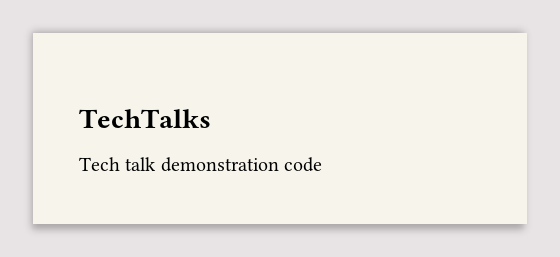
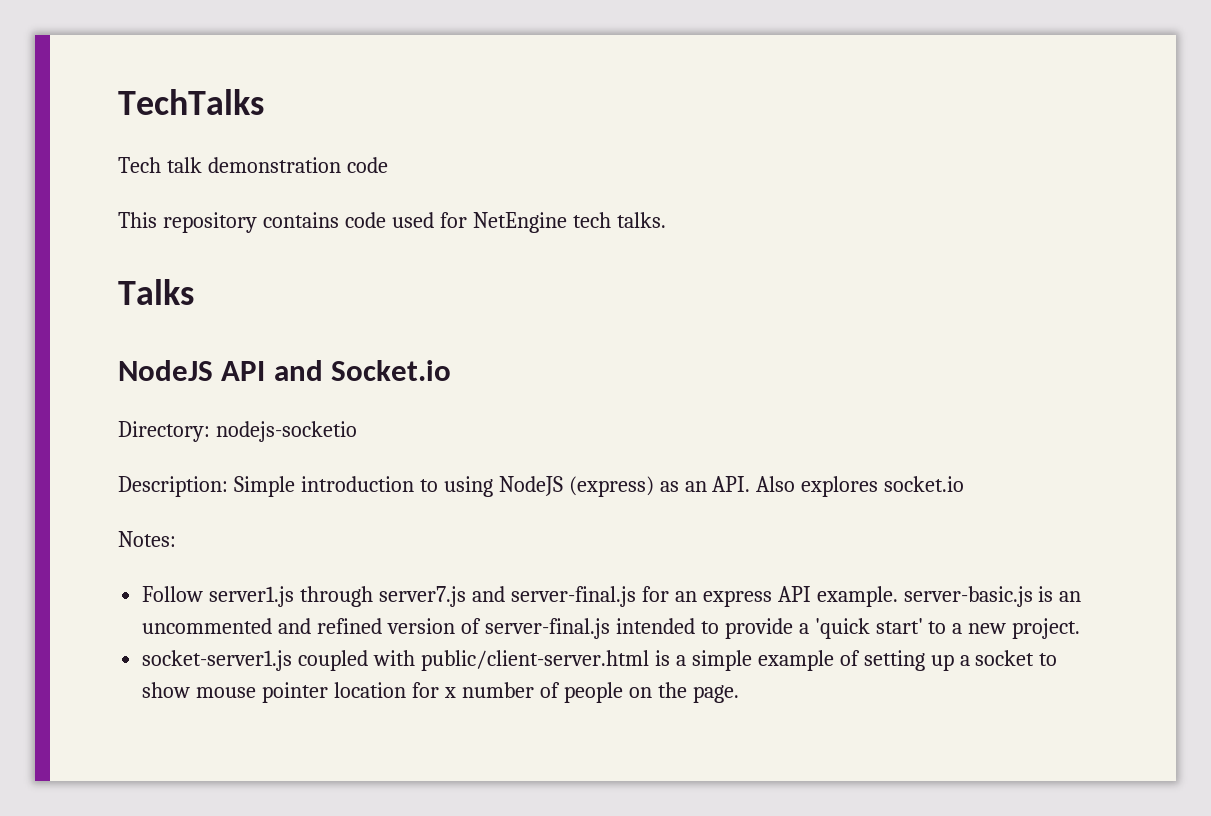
(323, 164) none -> [118,212,666,233] [118,279,194,305] [118,360,452,381] [118,421,357,442] [118,476,965,497] [118,531,176,547] [142,586,1082,607] [142,618,1081,639] [142,650,1058,671] [142,682,739,703] // This repository contains code used for NetEngine tech talks. // Talks // NodeJS API and Socket.io // Directory: nodejs-socketio // Description: Simple introduction to using NodeJS (express) as an API. Also explores socket.io // Notes: // Follow server1.js through server7.js and server-final.js for an express API example. server-basic.js is an uncommented and refined version of server-final.js intended to provide a 'quick start' to a new project. // socket-server1.js coupled with public/client-server.html is a simple example of setting up a socket to show mouse pointer location for x number of people on the page.

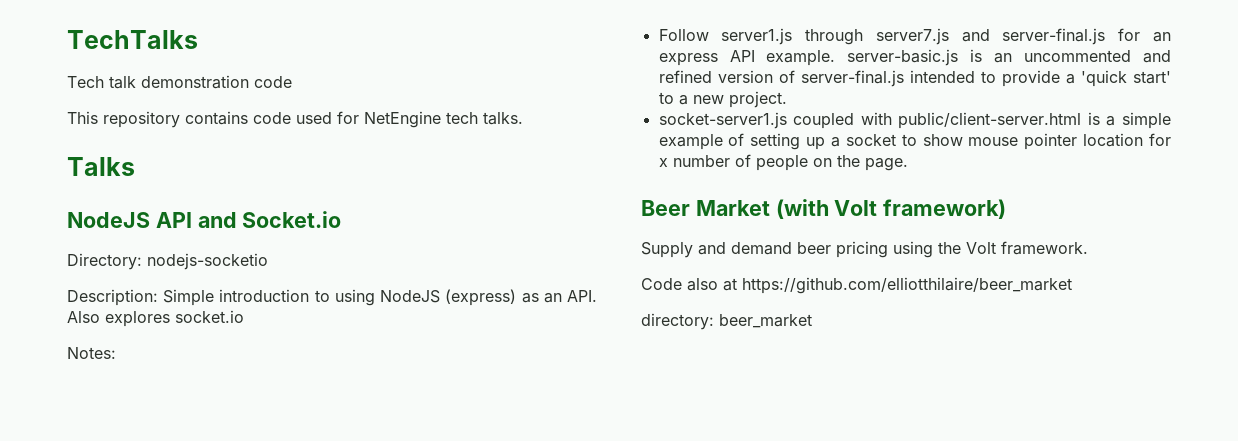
(739, 694) none -> [641,199,1007,219] [641,241,1088,258] [641,277,1072,294] [641,313,812,330] // Beer Market (with Volt framework) // Supply and demand beer pricing using the Volt framework. // Code also at https://github.com/elliotthilaire/beer_market // directory: beer_market

